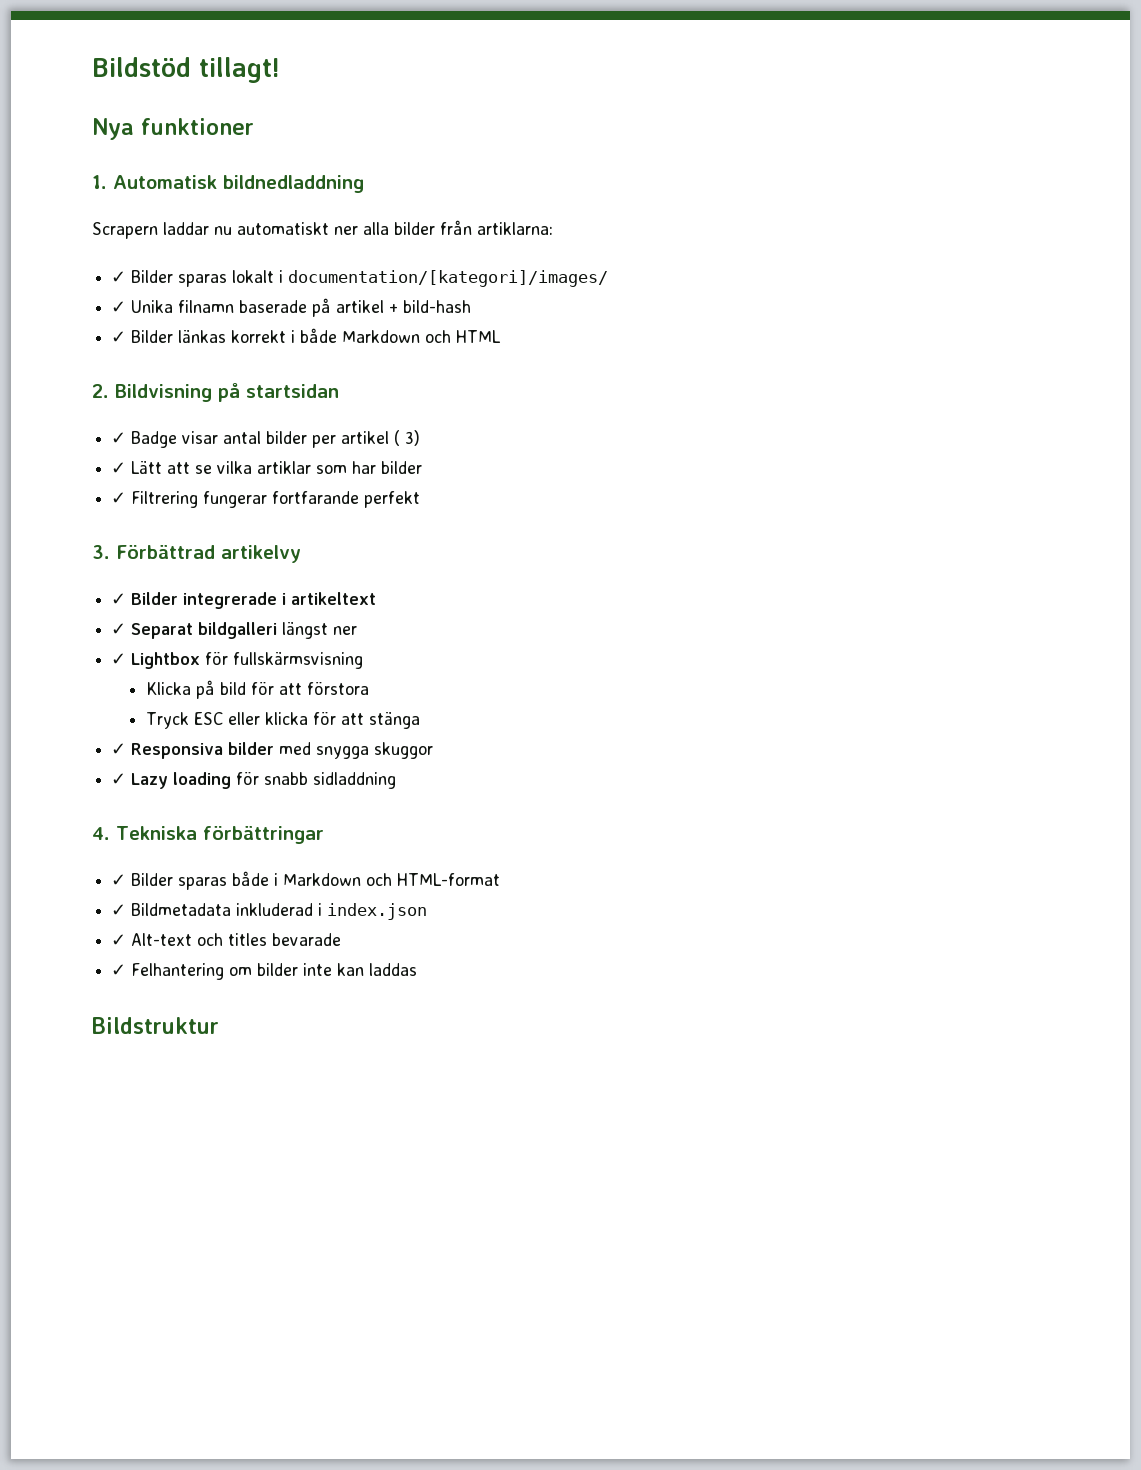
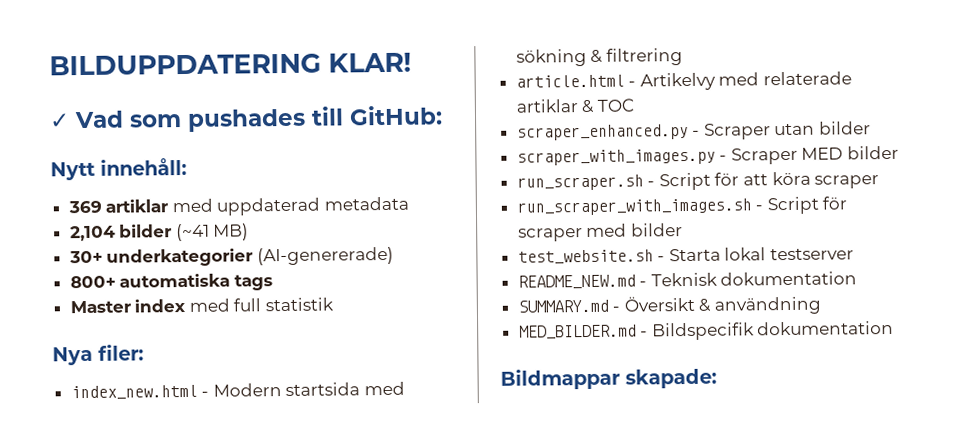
[92,57,280,83] [92,118,254,140] [92,175,364,193] [92,220,553,239] [111,270,609,287] [111,298,472,317] [111,328,502,343] [92,383,339,402] [111,430,421,448] [111,461,423,474] [111,491,421,508] [92,545,301,563] [111,592,377,609] [111,622,358,639] [111,651,364,669] [146,680,370,699] [146,711,421,729] [111,742,434,759] [111,771,397,789] [92,826,324,844] [111,871,501,890] [111,903,428,920] [111,933,342,946] [111,963,418,980] [92,1017,219,1034] Bildstöd tillagt! // Nya funktioner // 1. Automatisk bildnedladdning // Scrapern laddar nu automatiskt ner alla bilder från artiklarna: // ✓ Bilder sparas lokalt i documentation/[kategori]/images/ // ✓ Unika filnamn baserade på artikel + bild-hash // ✓ Bilder länkas korrekt i både Markdown och HTML // 2. Bildvisning på startsidan // ✓ Badge visar antal bilder per artikel ( 3) // ✓ Lätt att se vilka artiklar som har bilder // ✓ Filtrering fungerar fortfarande perfekt // 3. Förbättrad artikelvy // ✓ Bilder integrerade i artikeltext // ✓ Separat bildgalleri längst ner // ✓ Lightbox för fullskärmsvisning // Klicka på bild för att förstora // Tryck ESC eller klicka för att stänga // ✓ Responsiva bilder med snygga skuggor // ✓ Lazy loading för snabb sidladdning // 4. Tekniska förbättringar // ✓ Bilder sparas både i Markdown och HTML-format // ✓ Bildmetadata inkluderad i index.json // ✓ Alt-text och titles bevarade // ✓ Felhantering om bilder inte kan laddas // Bildstruktur -> [49,52,412,76] [49,105,443,132] [50,157,187,181] [67,196,410,216] [69,223,250,242] [68,246,394,267] [69,273,273,291] [69,297,335,314] [52,344,144,366] [70,381,406,401] [515,48,683,67] [515,71,853,91] [515,98,634,114] [516,121,872,141] [516,145,900,166] [516,171,880,191] [516,196,848,216] [517,223,683,242] [517,247,855,265] [517,271,858,290] [517,295,822,315] [518,320,895,341] [500,368,717,390] BILDUPPDATERING KLAR! // ✓ Vad som pushades till GitHub: // Nytt innehåll: // 369 artiklar med uppdaterad metadata // 2,104 bilder (~41 MB) // 30+ underkategorier (AI-genererade) // 800+ automatiska tags // Master index med full statistik // Nya filer: // index_new.html - Modern startsida med sökning & filtrering // article.html - Artikelvy med relaterade artiklar & TOC // scraper_enhanced.py - Scraper utan bilder // scraper_with_images.py - Scraper MED bilder // run_scraper.sh - Script för att köra scraper // run_scraper_with_images.sh - Script för scraper med bilder // test_website.sh - Starta lokal testserver // README_NEW.md - Teknisk dokumentation // SUMMARY.md - Översikt & användning // MED_BILDER.md - Bildspecifik dokumentation // Bildmappar skapade:

